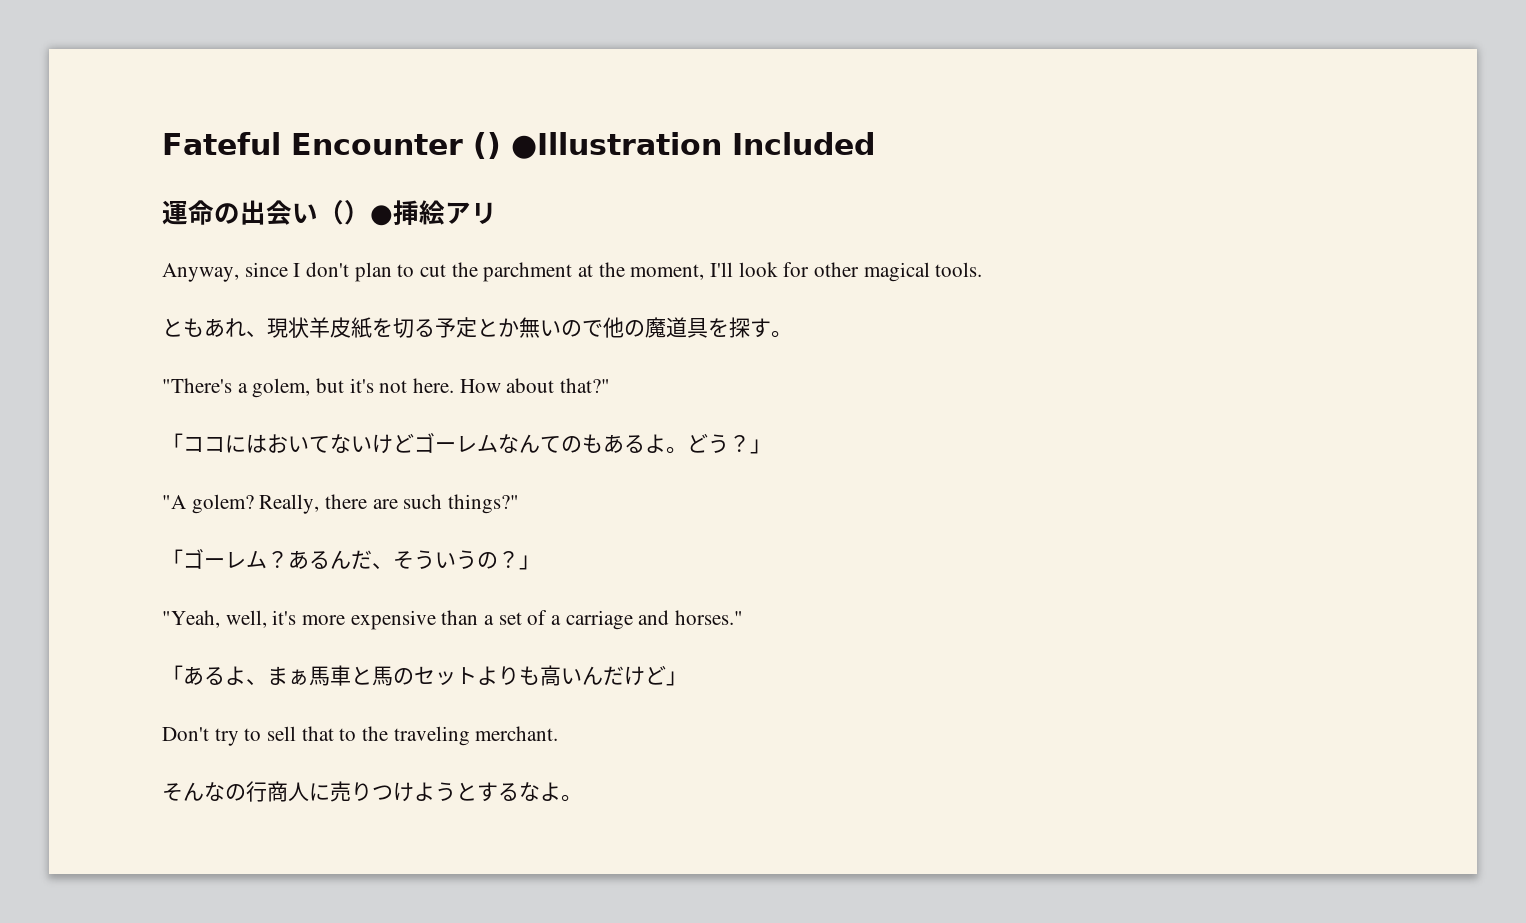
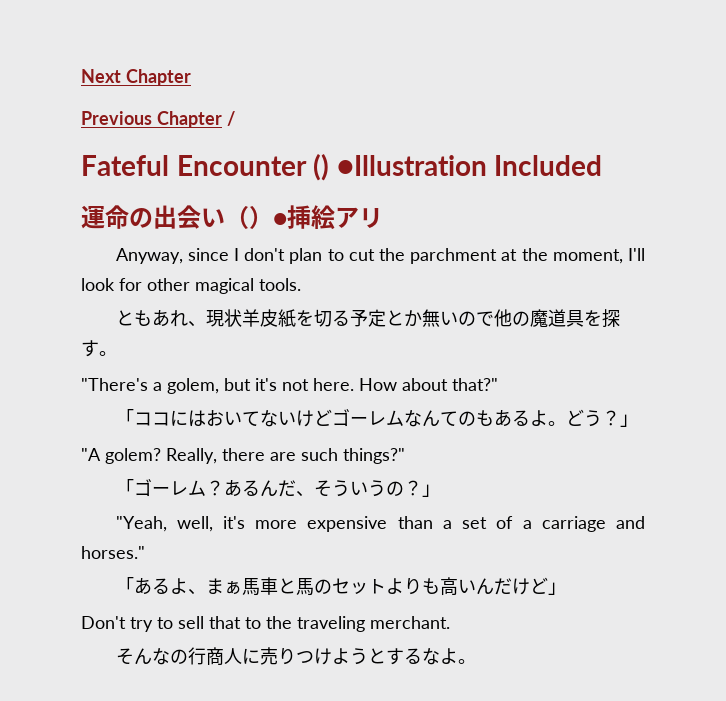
(162, 143) none -> [81,69,191,86] [81,111,235,128] Next Chapter // Previous Chapter / //

